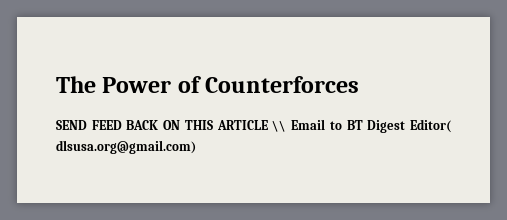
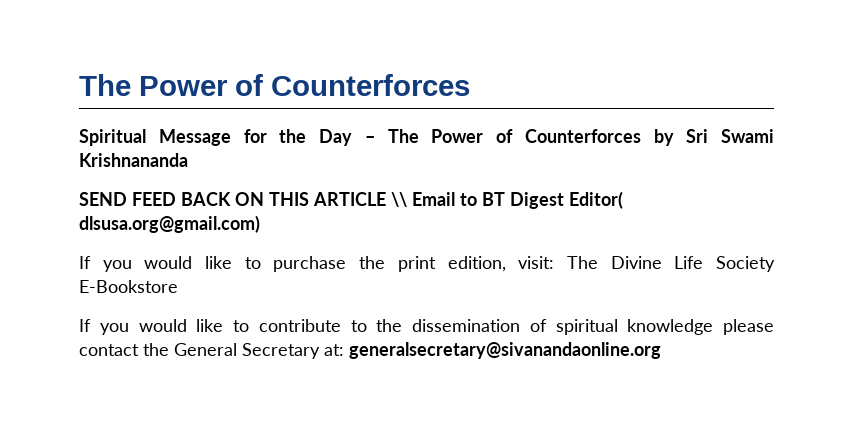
[56,76,360,93] The Power of Counterforces -> [79,74,470,96] [79,129,774,146] [79,153,188,167] The Power of Counterforces // Spiritual Message for the Day – The Power of Counterforces by Sri Swami Krishnananda
(196, 147) none -> [79,256,776,272] [79,280,178,293] [79,319,774,335] [79,342,661,359] // If you would like to purchase the print edition, visit: The Divine Life Society E-Bookstore // If you would like to contribute to the dissemination of spiritual knowledge please contact the General Secretary at: generalsecretary@sivanandaonline.org

